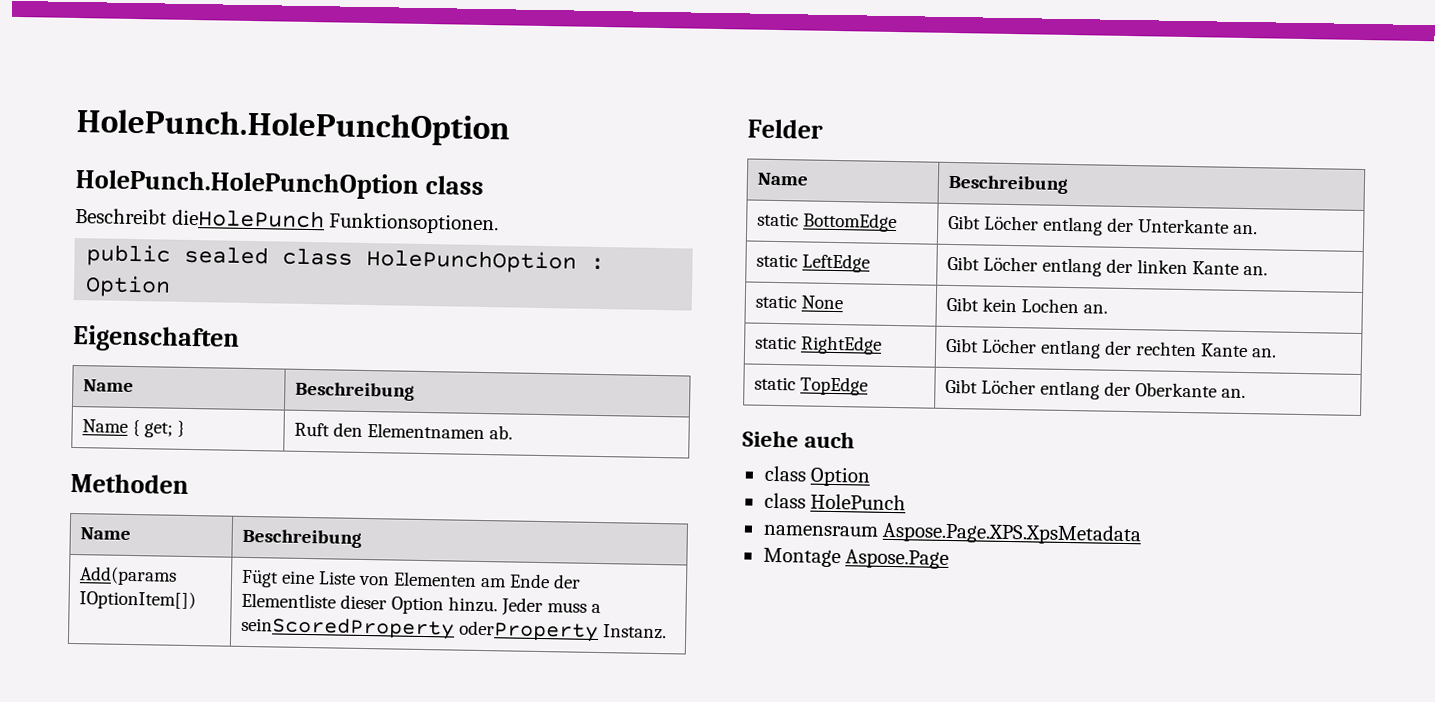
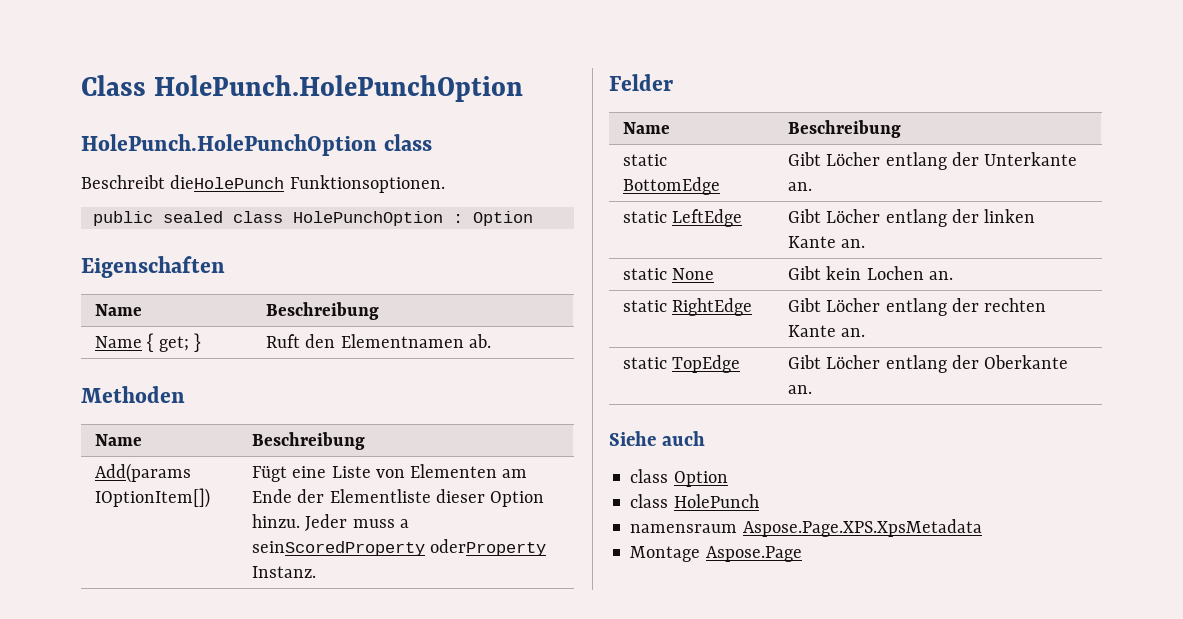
(76, 128) none -> [81,75,146,96] Class

